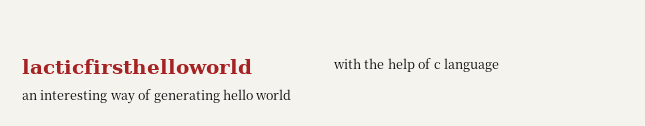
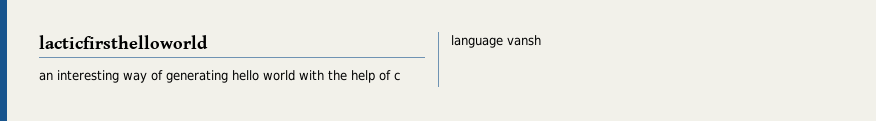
(499, 65) none -> [507,35,541,46] vansh

